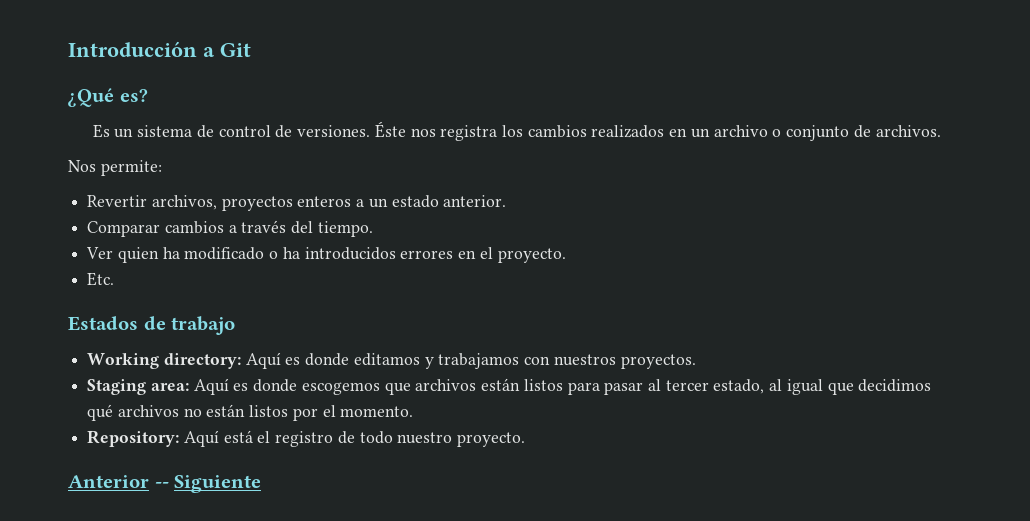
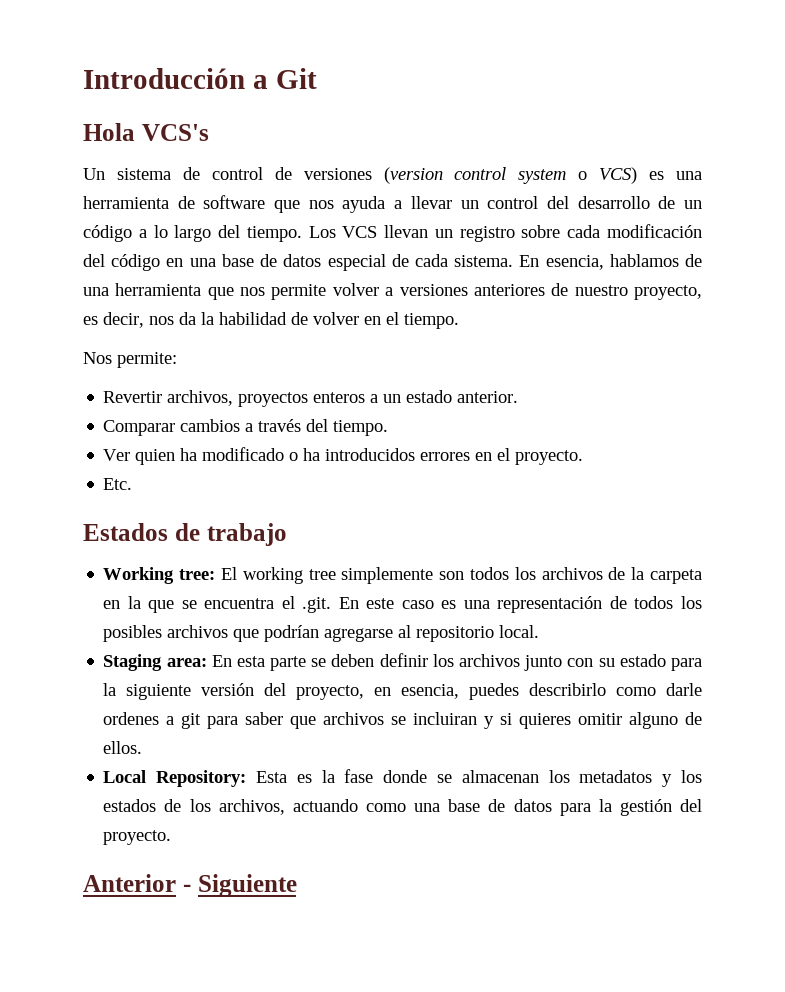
[68,88,148,107] [92,121,941,141] ¿Qué es? // Es un sistema de control de versiones. Éste nos registra los cambios realizados en un archivo o conjunto de archivos. -> [83,123,209,141] [83,167,702,184] [83,195,702,213] [83,224,702,242] [83,254,702,271] [83,283,703,300] [83,312,459,329] Hola VCS's // Un sistema de control de versiones (version control system o VCS) es una herramienta de software que nos ayuda a llevar un control del desarrollo de un código a lo largo del tiempo. Los VCS llevan un registro sobre cada modificación del código en una base de datos especial de cada sistema. En esencia, hablamos de una herramienta que nos permite volver a versiones anteriores de nuestro proyecto, es decir, nos da la habilidad de volver en el tiempo.
[163,352,696,369] [87,378,932,395] [87,404,414,421] [87,430,453,447] directory: Aquí es donde editamos y trabajamos con nuestros proyectos. // Staging area: Aquí es donde escogemos que archivos están listos para pasar al tercer estado, al igual que decidimos qué archivos no están listos por el momento. // Repository: Aquí está el registro de todo nuestro -> [179,567,703,584] [103,596,702,613] [103,625,540,642] [103,653,702,671] [103,683,702,700] [103,712,703,729] [103,741,143,754] [103,769,702,787] [103,799,702,816] tree: El working tree simplemente son todos los archivos de la carpeta en la que se encuentra el .git. En este caso es una representación de todos los posibles archivos que podrían agregarse al repositorio local. // Staging area: En esta parte se deben definir los archivos junto con su estado para la siguiente versión del proyecto, en esencia, puedes describirlo como darle ordenes a git para saber que archivos se incluiran y si quieres omitir alguno de ellos. // Local Repository: Esta es la fase donde se almacenan los metadatos y los estados de los archivos, actuando como una base de datos para la gestión del
[154,482,169,488] -- -> [182,884,191,892] -

